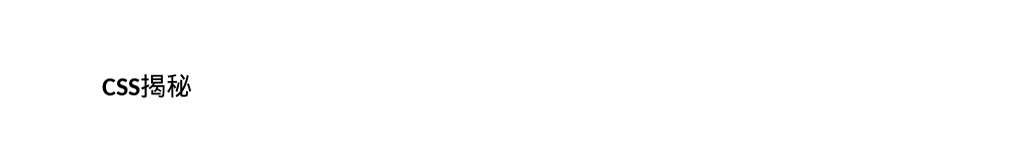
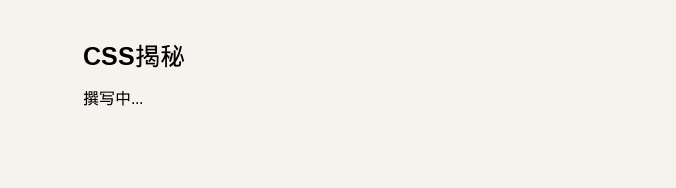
(193, 85) none -> [83,91,143,106] // 撰写中...

